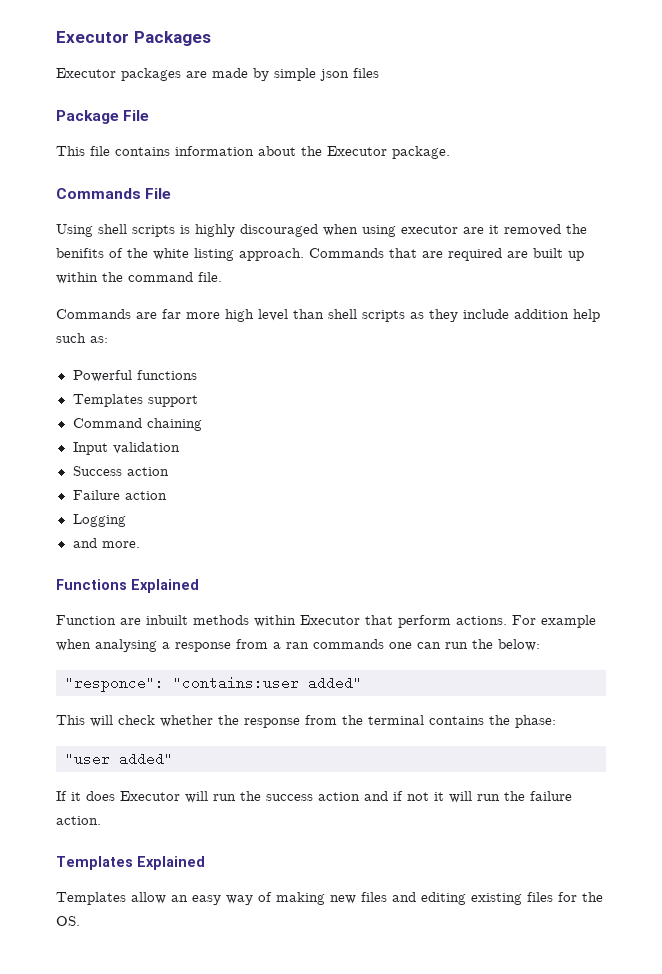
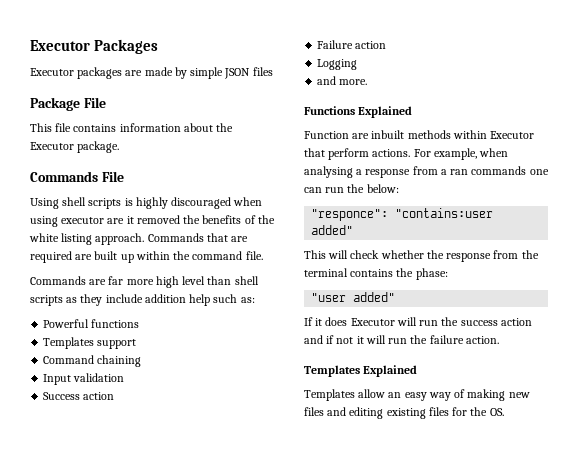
[320,69,349,81] json -> [224,68,251,79] JSON
[56,248,104,258] benifits -> [202,215,242,224] benefits
[541,615,596,628] example -> [433,148,477,160] example,

